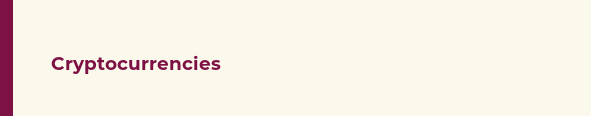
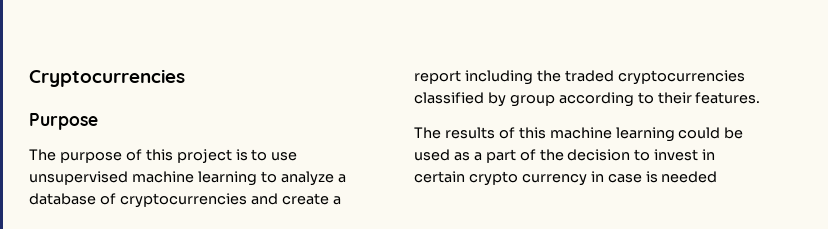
(221, 64) none -> [29,113,98,130] [29,149,298,163] [29,171,346,186] [29,193,341,208] [414,70,745,85] [414,92,761,107] [414,127,744,142] [414,149,716,163] [414,171,718,186] // Purpose // The purpose of this project is to use unsupervised machine learning to analyze a database of cryptocurrencies and create a report including the traded cryptocurrencies classified by group according to their features. // The results of this machine learning could be used as a part of the decision to invest in certain crypto currency in case is needed

